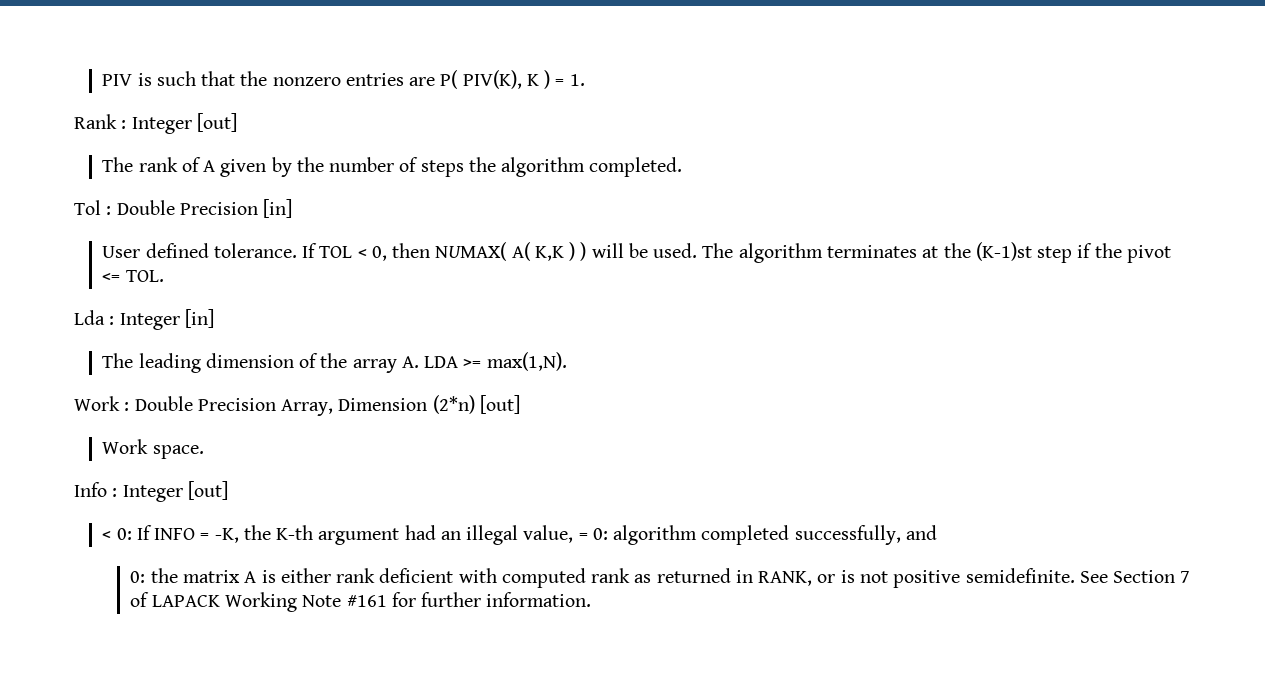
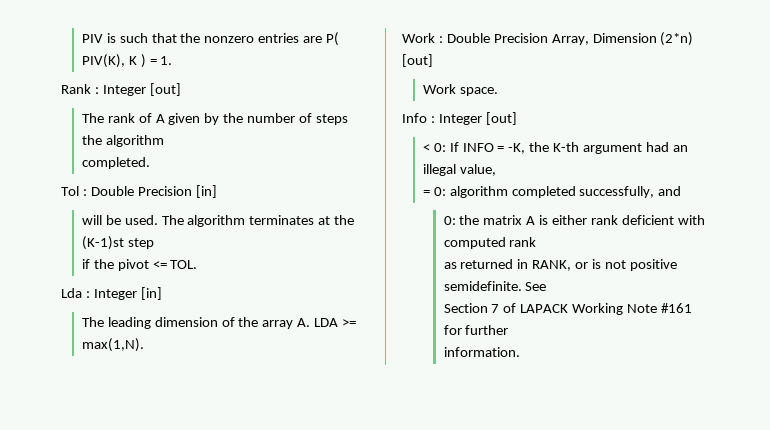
(586, 167) none -> (164, 141) //
[102,242,587,261] User defined tolerance. If TOL < 0, then NUMAX( A( K,K ) ) -> (217, 191) none
(1073, 254) none -> (154, 243) //
(574, 534) none -> (496, 170) //
(631, 575) none -> (537, 242) //
(1108, 577) none -> (547, 286) //
(482, 599) none -> (509, 330) //

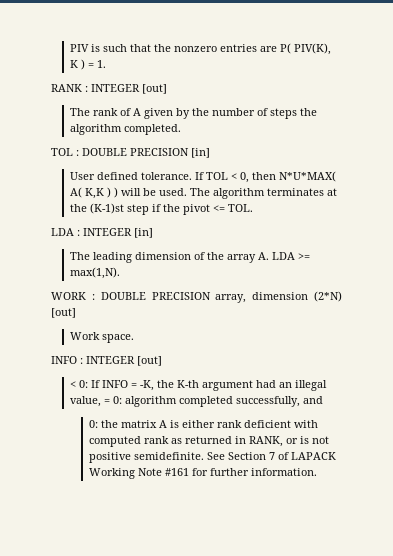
[61,84,146,96] Rank : Integer -> [51,84,140,92] RANK : INTEGER
(164, 141) // -> (123, 129) none
[61,185,217,198] Tol : Double Precision [in] // -> [51,148,210,158] [70,171,337,183] [70,187,119,199] TOL : DOUBLE PRECISION [in] // User defined tolerance. If TOL < 0, then N*U*MAX( A( K,K ) )
(154, 243) // -> (150, 209) none
[61,288,137,300] Lda : Integer -> [51,228,132,236] LDA : INTEGER
[402,32,694,46] Work : Double Precision Array, Dimension (2*n) -> [51,291,342,303] WORK : DOUBLE PRECISION array, dimension (2*N)
[402,113,482,125] Info : Integer -> [51,356,135,364] INFO : INTEGER
(496, 170) // -> (102, 401) none
(537, 242) // -> (170, 440) none
(547, 286) // -> (226, 456) none
(509, 330) // -> (250, 472) none

